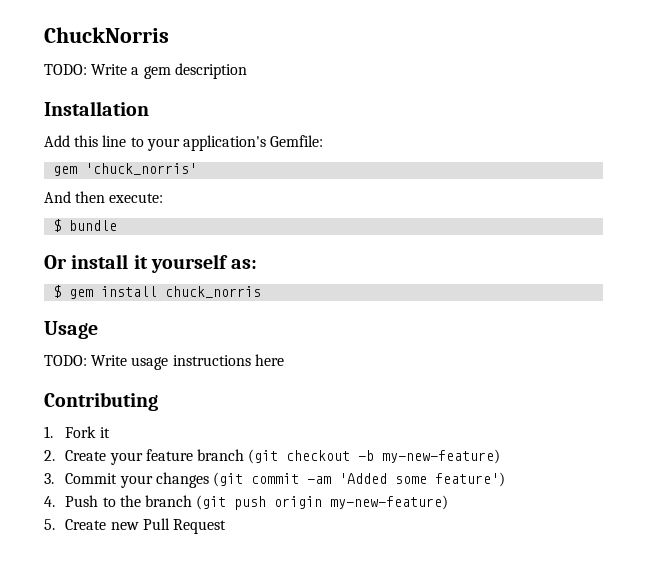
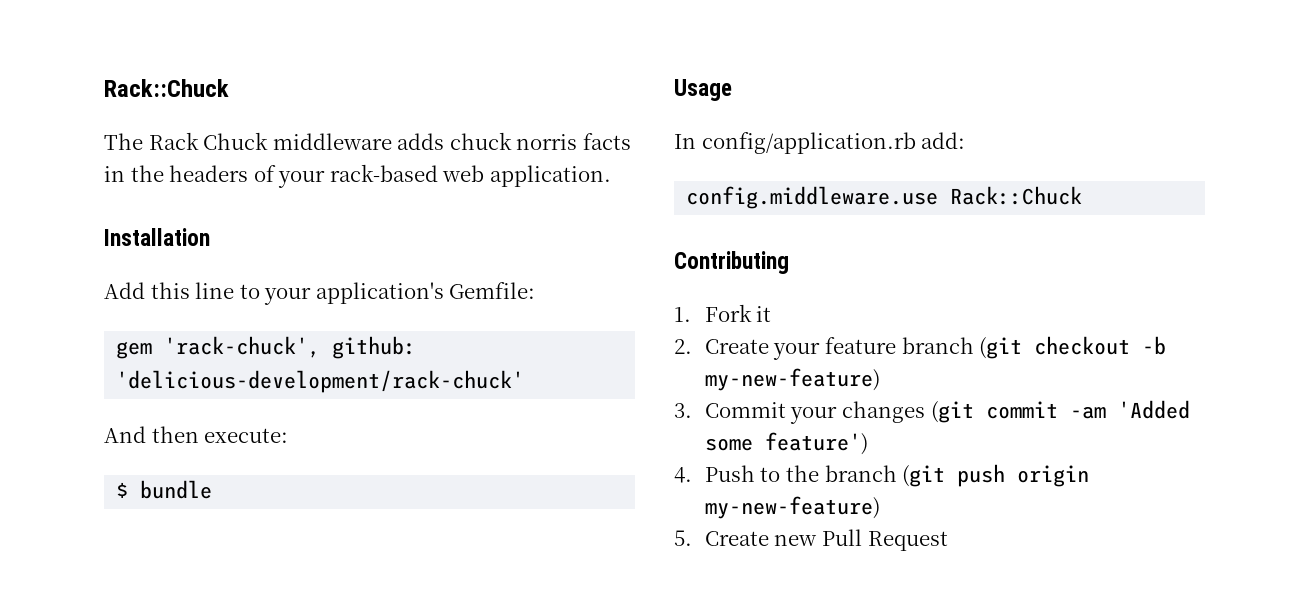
[44,27,169,43] [44,63,247,79] ChuckNorris // TODO: Write a gem description -> [104,79,229,97] [104,132,631,150] [104,164,611,188] Rack::Chuck // The Rack Chuck middleware adds chuck norris facts in the headers of your rack-based web application.
[85,163,198,175] 'chuck_norris' -> [164,336,417,359] [116,370,525,393] 'rack-chuck', github: 'delicious-development/rack-chuck'
[44,254,258,273] [53,285,262,299] [44,321,98,339] [44,354,284,370] Or install it yourself as: // $ gem install chuck_norris // Usage // TODO: Write usage instructions here -> [674,79,732,101] [674,132,966,154] [686,186,1083,209] Usage // In config/application.rb add: // config.middleware.use Rack::Chuck

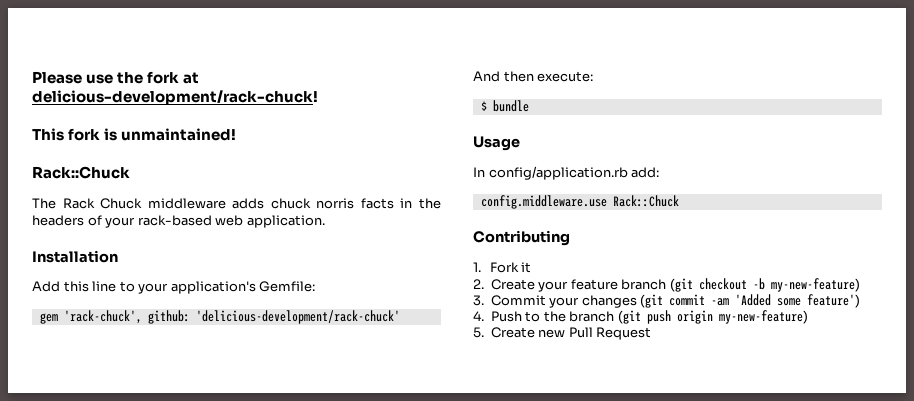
(104, 88) none -> [32,71,200,84] [32,90,318,105] [32,128,237,141] Please use the fork at delicious-development/rack-chuck! // This fork is unmaintained! //

